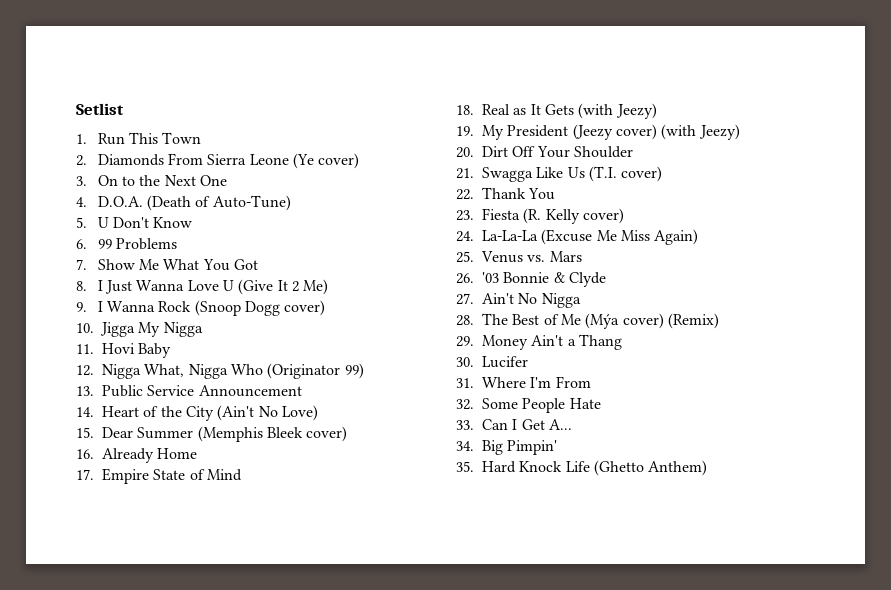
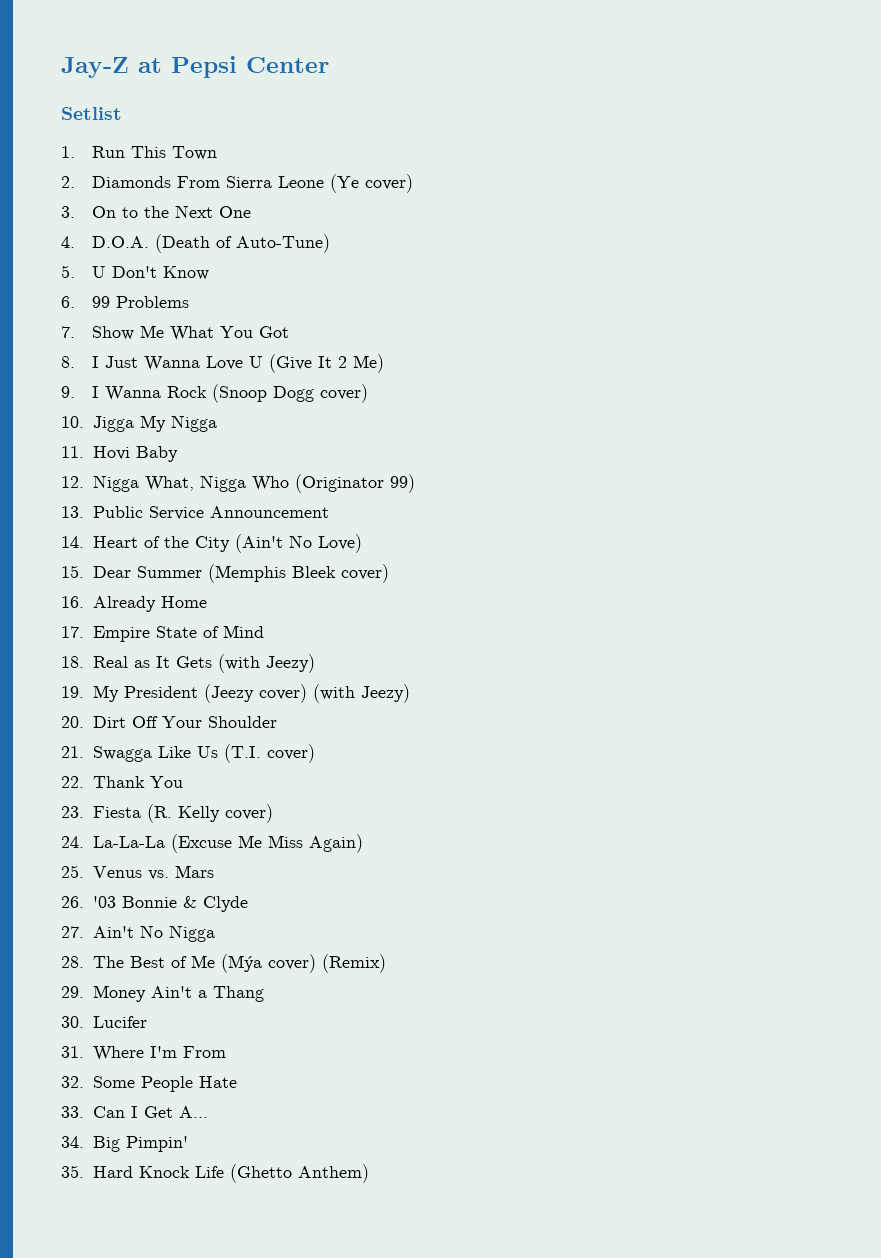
(76, 109) none -> [61,56,329,78] Jay-Z at Pepsi Center //

